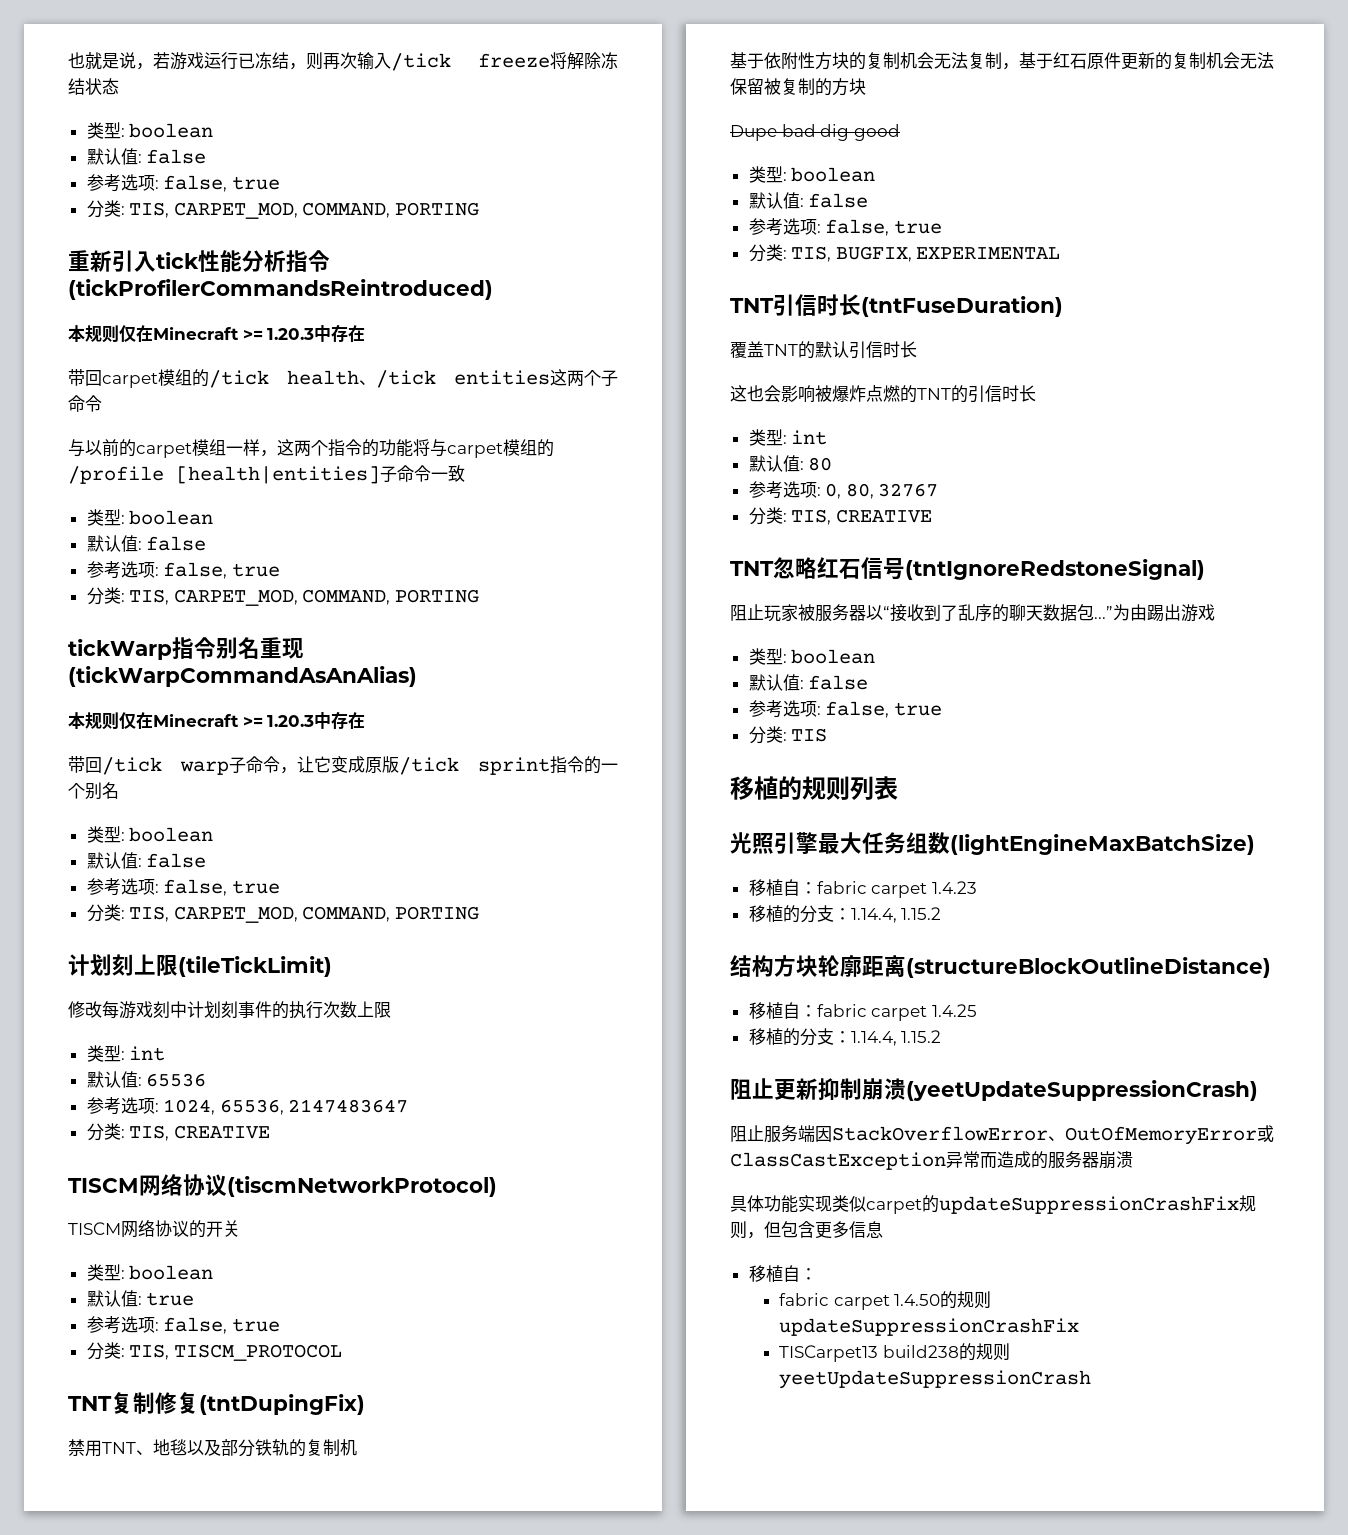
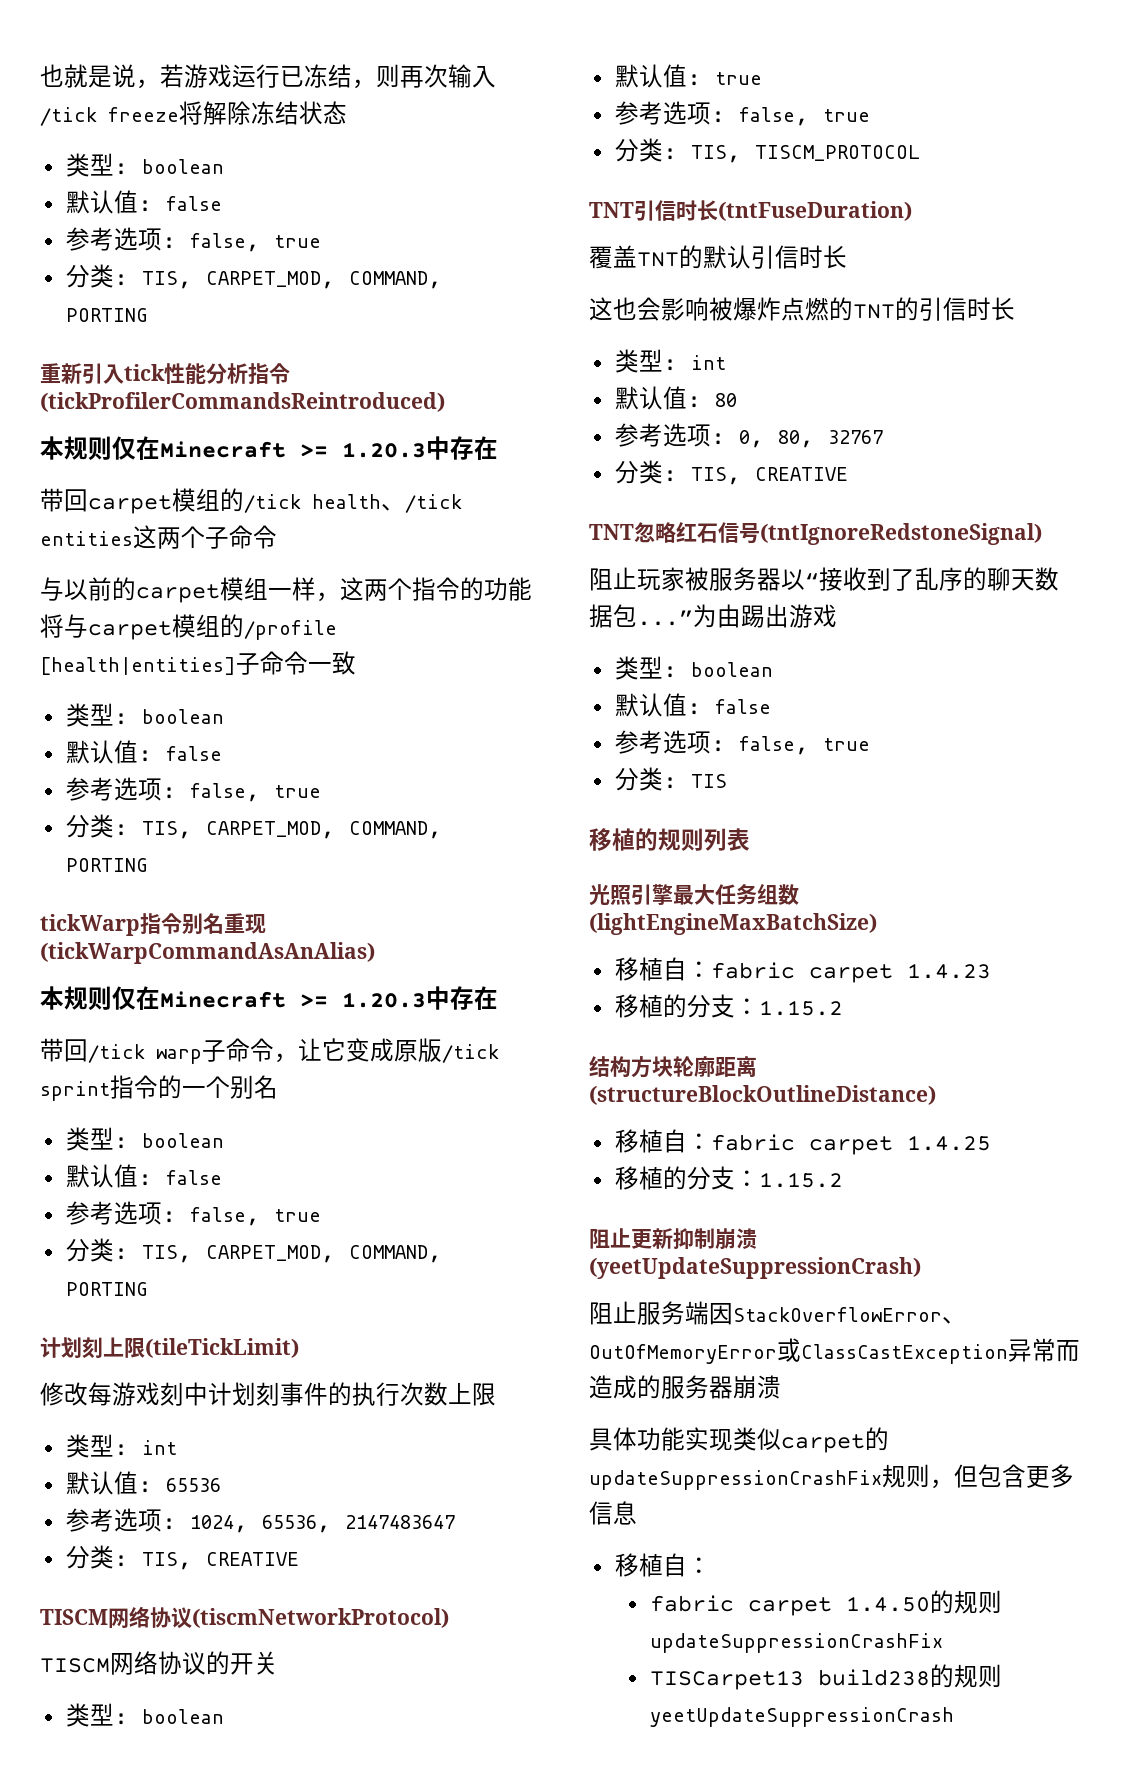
[68,1392,365,1415] [68,1439,357,1457] [730,52,1274,70] [730,78,866,96] [730,124,900,141] [748,166,876,183] [748,192,869,209] [748,218,942,236] [748,244,1061,262] // TNT复制修复(tntDupingFix) // 禁用TNT、地毯以及部分铁轨的复制机 // 基于依附性方块的复制机会无法复制，基于红石原件更新的复制机会无法保留被复制的方块 // Dupe bad dig good // 类型: boolean // 默认值: false // 参考选项: false, true // 分类: TIS, BUGFIX, EXPERIMENTAL -> (920, 153) none
[850,908,897,923] 1.14.4, -> (759, 1006) none
[850,1031,897,1046] 1.14.4, -> (759, 1178) none

